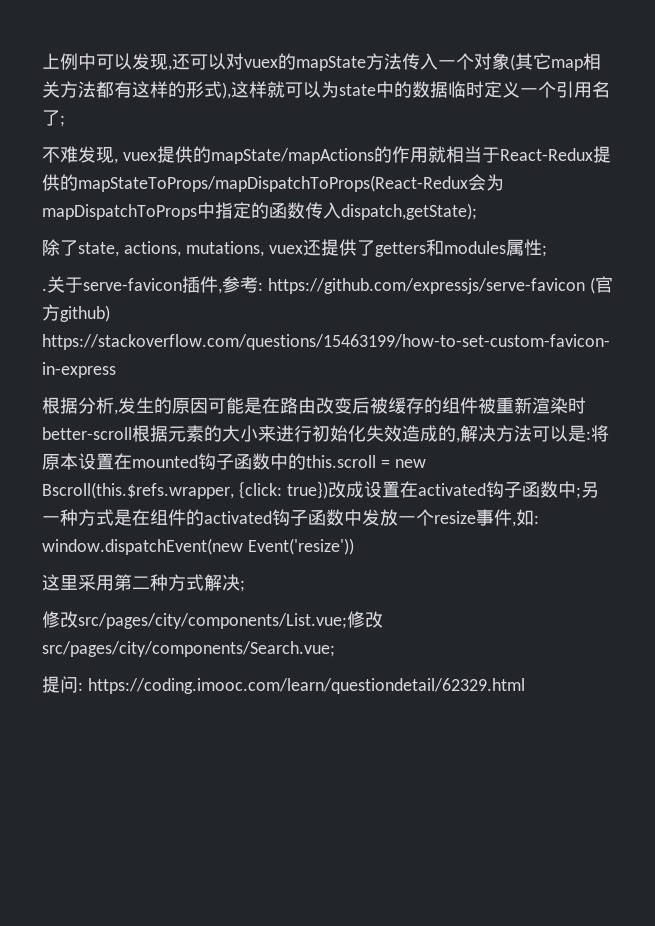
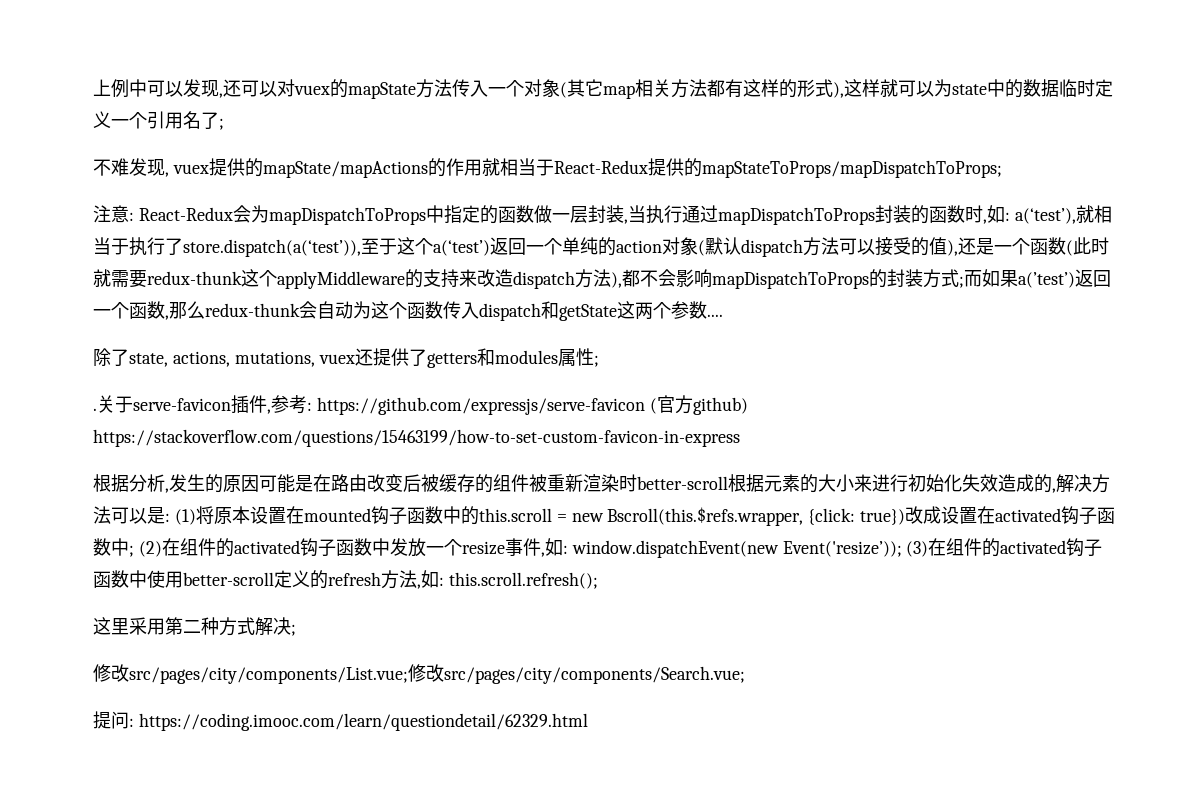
[78,175,468,192] mapStateToProps/mapDispatchToProps(React-Redux -> [701,160,1002,178] [93,205,233,223] mapStateToProps/mapDispatchToProps; // 注意: React-Redux
[305,202,477,220] 传入dispatch,getState); -> [533,205,1112,225] [93,237,1109,257] [93,269,1111,289] [93,301,723,321] 做一层封装,当执行通过mapDispatchToProps封装的函数时,如: a(‘test’),就相当于执行了store.dispatch(a(‘test’)),至于这个a(‘test’)返回一个单纯的action对象(默认dispatch方法可以接受的值),还是一个函数(此时就需要redux-thunk这个applyMiddleware的支持来改造dispatch方法),都不会影响mapDispatchToProps的封装方式;而如果a(’test’)返回一个函数,那么redux-thunk会自动为这个函数传入dispatch和getState这两个参数....
(591, 435) none -> [174,509,196,525] (1)
[580,482,599,498] [42,509,132,526] 另一种方式是 -> [138,541,162,557] (2)
[247,538,354,555] Event('resize')) -> [782,538,1103,557] [93,570,598,589] Event('resize’)); (3)在组件的activated钩子函数中使用better-scroll定义的refresh方法,如: this.scroll.refresh();

